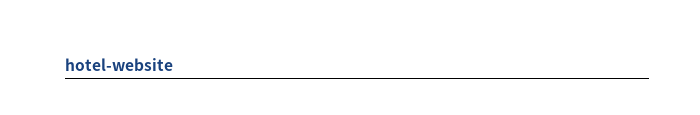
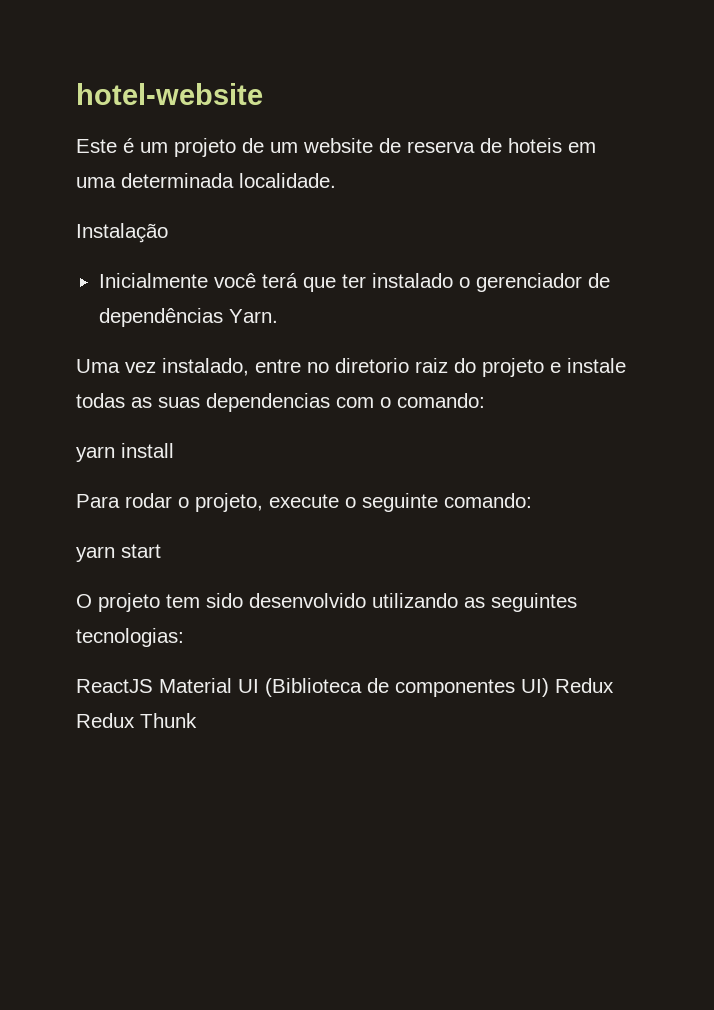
(173, 64) none -> [76,138,596,157] [76,173,336,188] [76,223,168,243] [98,273,610,292] [98,308,278,327] [76,358,626,377] [76,393,485,412] [76,443,174,462] [76,493,532,512] [76,544,161,562] [76,593,577,612] [76,628,184,647] [76,678,614,697] [76,713,197,728] // Este é um projeto de um website de reserva de hoteis em uma determinada localidade. // Instalação // Inicialmente você terá que ter instalado o gerenciador de dependências Yarn. // Uma vez instalado, entre no diretorio raiz do projeto e instale todas as suas dependencias com o comando: // yarn install // Para rodar o projeto, execute o seguinte comando: // yarn start // O projeto tem sido desenvolvido utilizando as seguintes tecnologias: // ReactJS Material UI (Biblioteca de componentes UI) Redux Redux Thunk

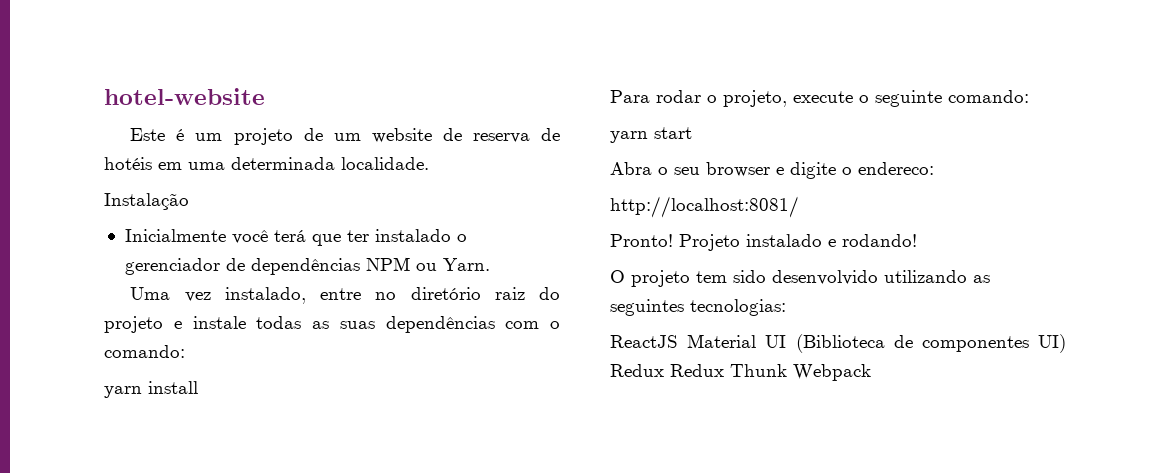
[508,138,562,153] hoteis -> [104,157,152,170] hotéis
(223, 317) none -> [365,257,437,271] NPM ou
[335,358,409,373] diretorio -> [410,287,481,300] diretório
[206,393,330,412] dependencias -> [385,316,495,333] dependências
(161, 551) none -> [610,162,934,179] [610,196,799,218] [610,234,917,251] // Abra o seu browser e digite o endereco: // http://localhost:8081/ // Pronto! Projeto instalado e rodando!
(197, 720) none -> [793,364,871,381] Webpack

